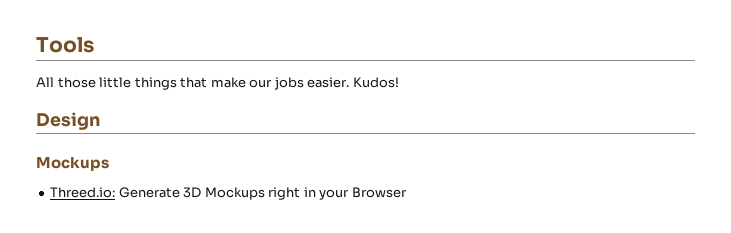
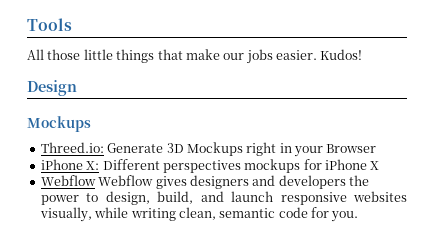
(407, 192) none -> [40,159,380,173] [40,175,369,189] [40,191,408,205] [39,207,359,222] // iPhone X: Different perspectives mockups for iPhone X // Webflow Webflow gives designers and developers the power to design, build, and launch responsive websites visually, while writing clean, semantic code for you.

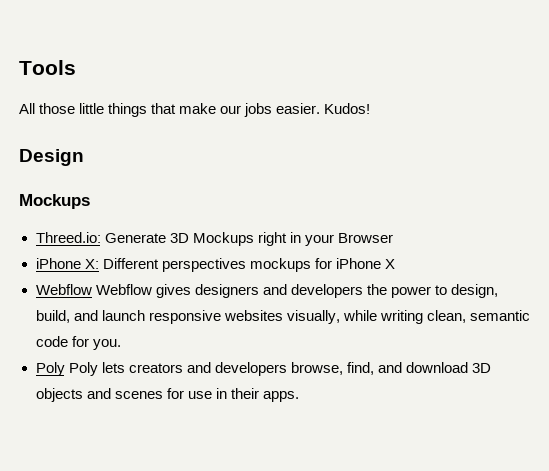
(359, 216) none -> [35,362,492,376] [35,388,299,402] // Poly Poly lets creators and developers browse, find, and download 3D objects and scenes for use in their apps.

